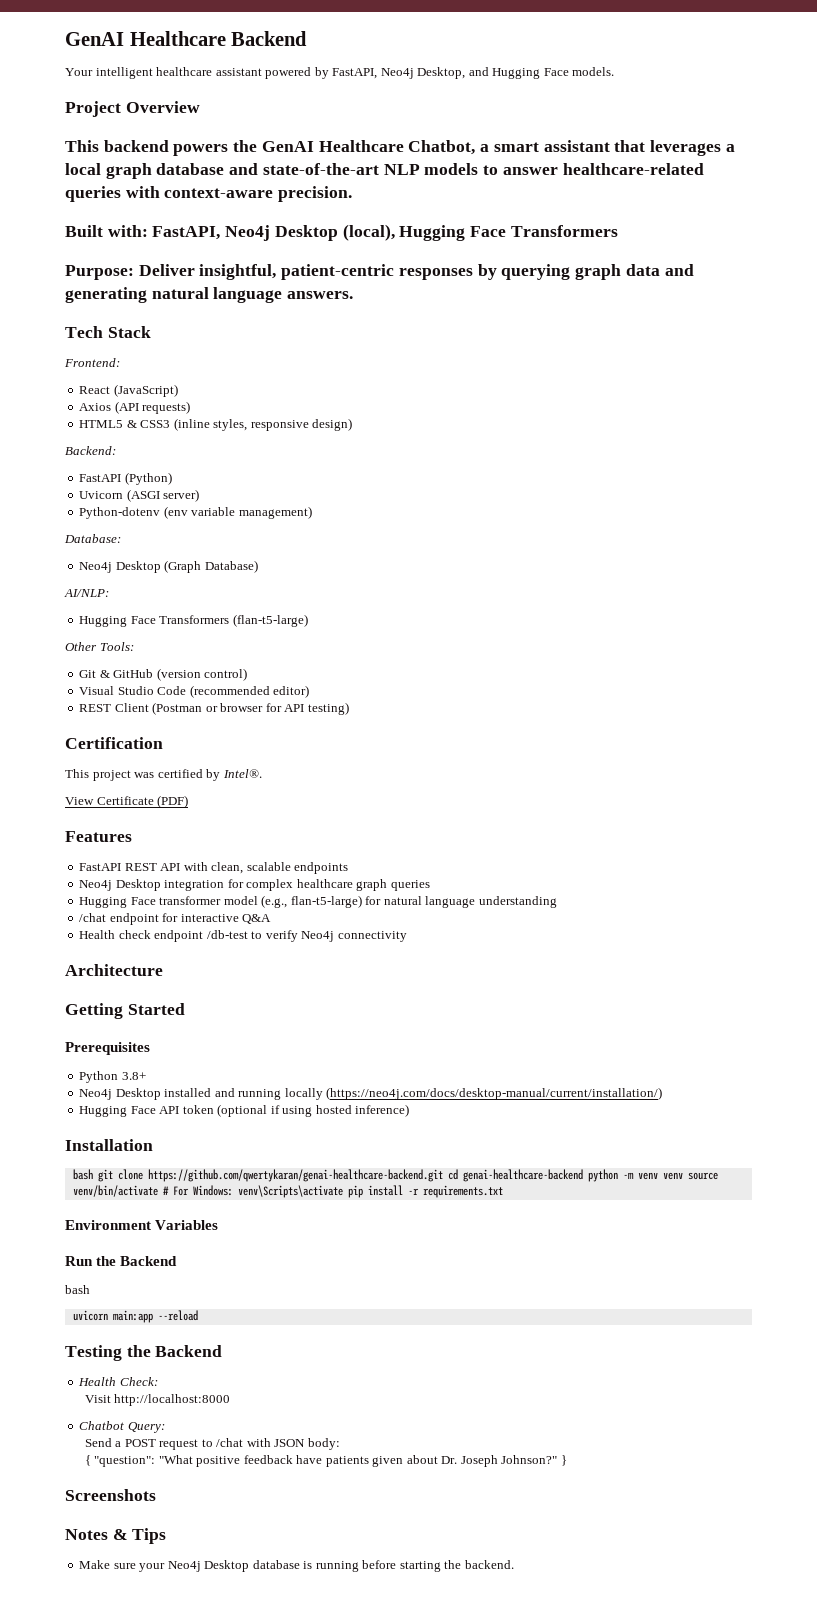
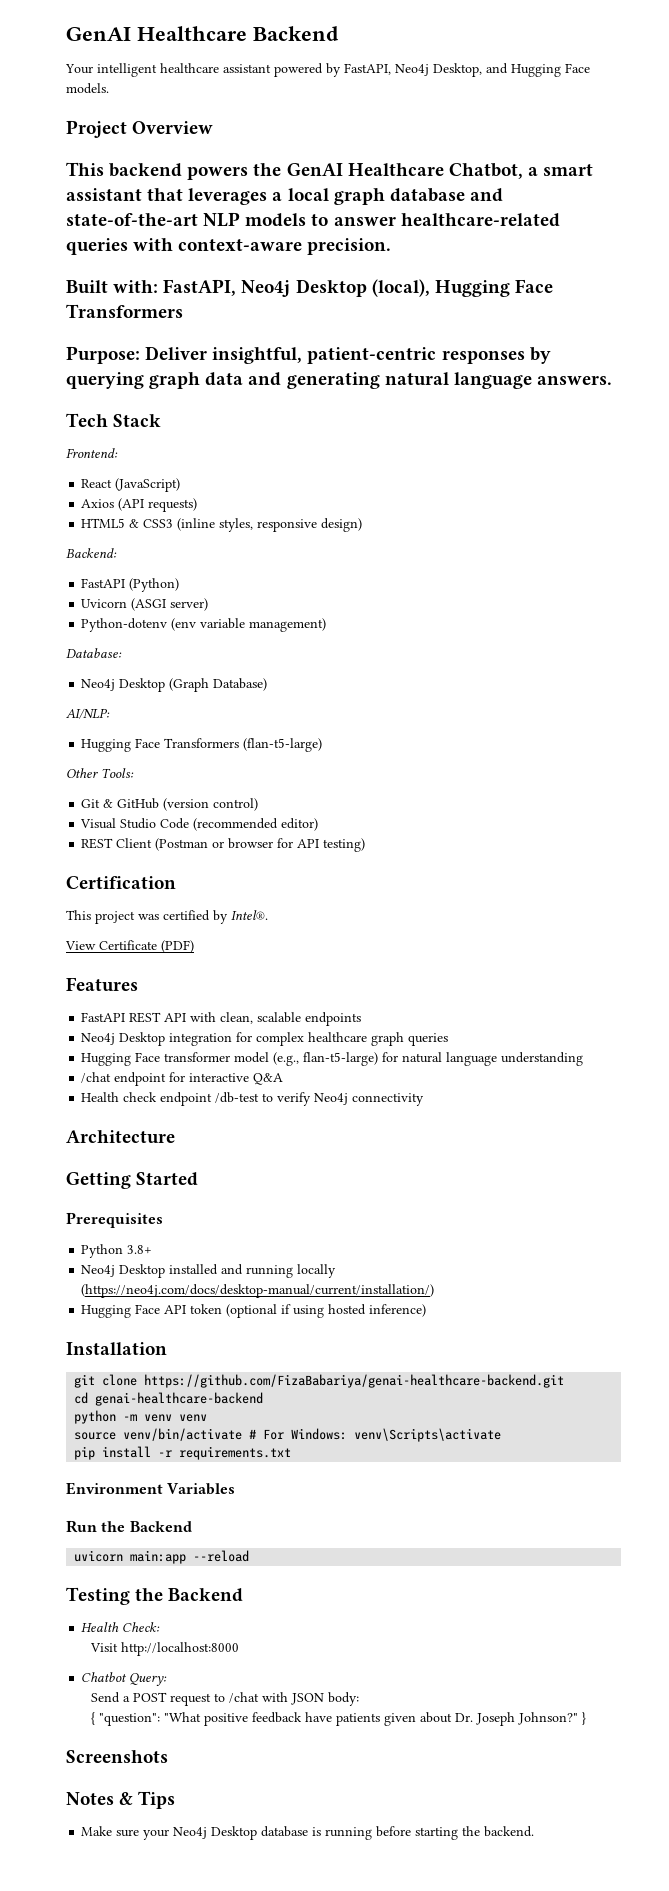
[72,1169,93,1180] bash -> (167, 1348) none
[147,1169,443,1182] https://github.com/qwertykaran/genai-healthcare-backend.git -> [144,1374,565,1388] https://github.com/FizaBabariya/genai-healthcare-backend.git //
(583, 1175) none -> (264, 1399) //
(683, 1176) none -> (208, 1418) //
(343, 1191) none -> (502, 1435) //
[65,1285,90,1294] // bash -> (192, 1526) none

